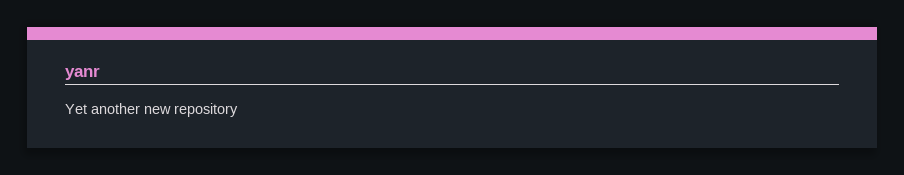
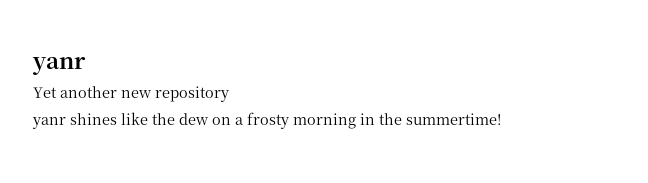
(238, 110) none -> [32,112,501,129] // yanr shines like the dew on a frosty morning in the summertime!

